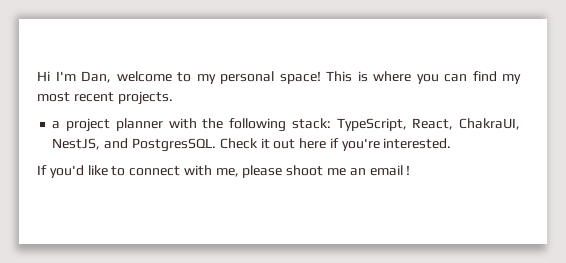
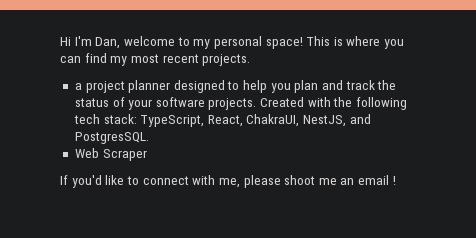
(163, 124) none -> [173,80,397,93] [74,97,305,110] designed to help you plan and track the status of your software projects. Created
(287, 125) none -> [73,114,100,124] tech
[219,138,452,151] Check it out here if you're interested. -> [74,148,147,161] // Web Scraper

